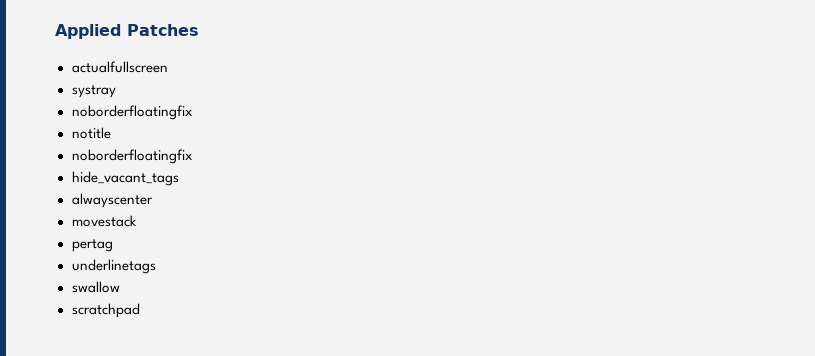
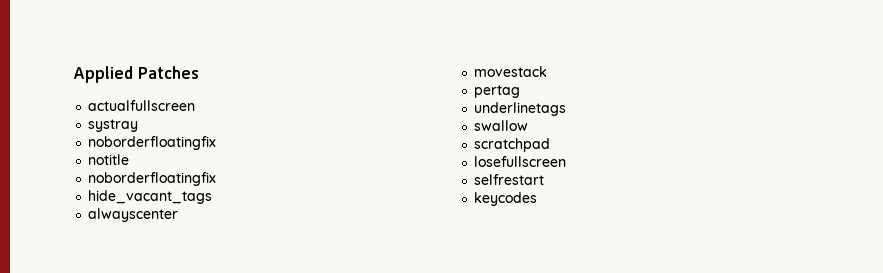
(140, 310) none -> [474,156,567,167] [474,174,545,185] [474,192,538,206] // losefullscreen // selfrestart // keycodes

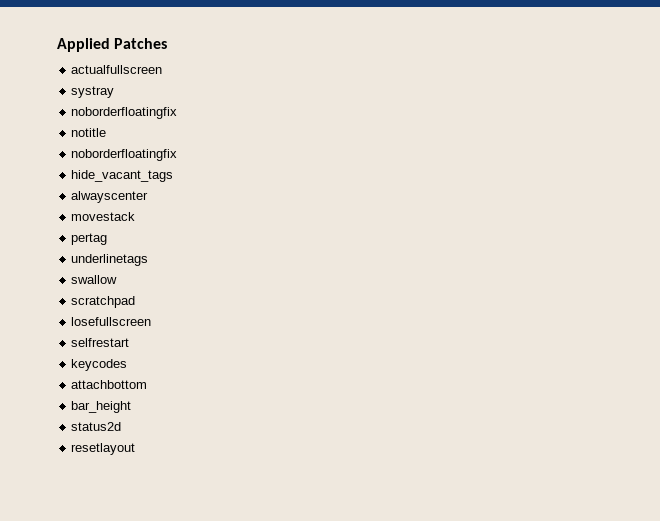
(538, 199) none -> [71,380,148,389] [71,401,132,413] [71,422,122,431] [71,443,136,455] // attachbottom // bar_height // status2d // resetlayout

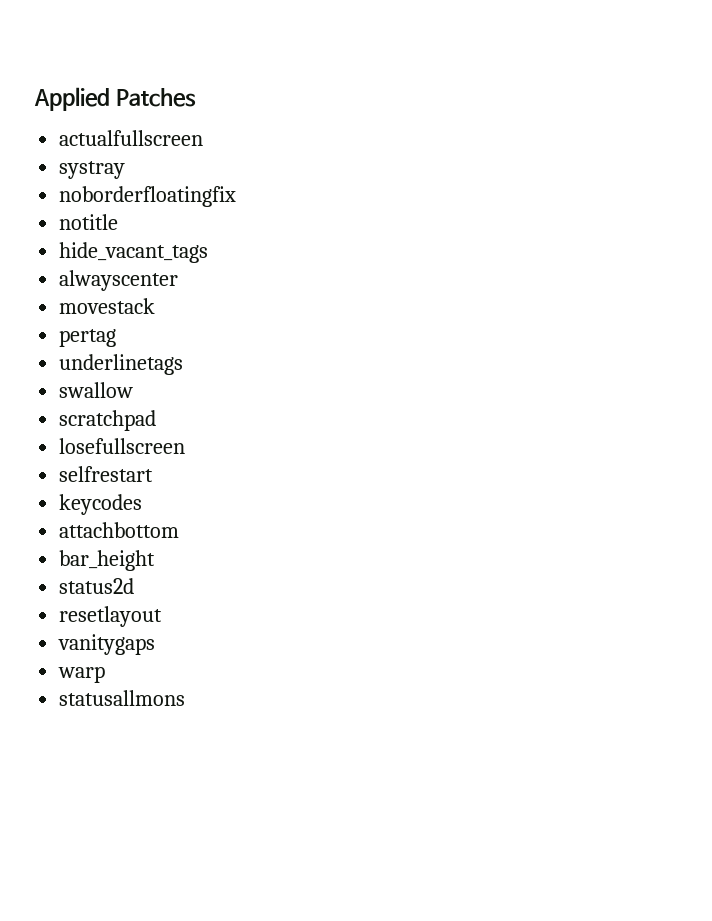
[71,149,178,161] // noborderfloatingfix -> (119, 222) none
(136, 449) none -> [58,634,156,655] [58,666,106,683] [59,690,186,706] // vanitygaps // warp // statusallmons

